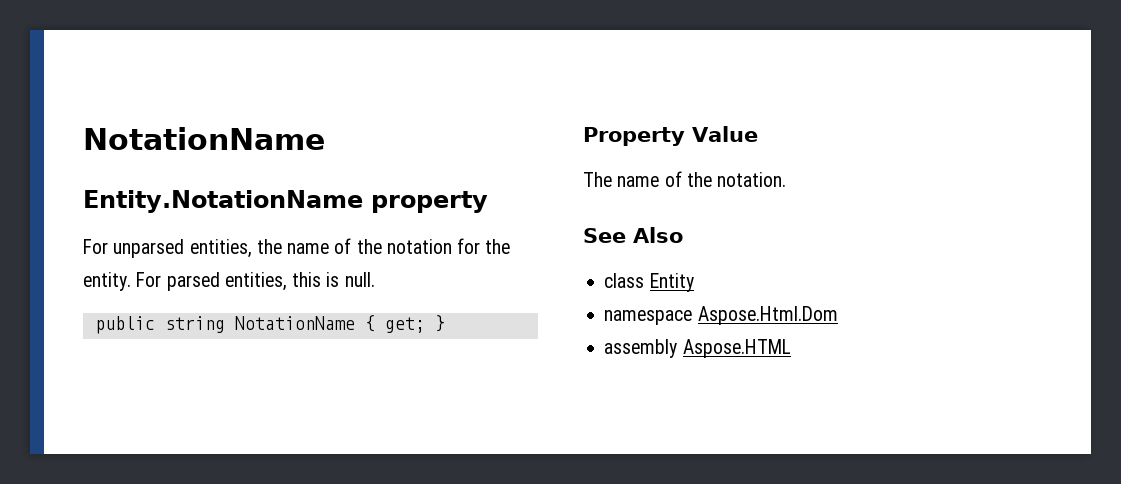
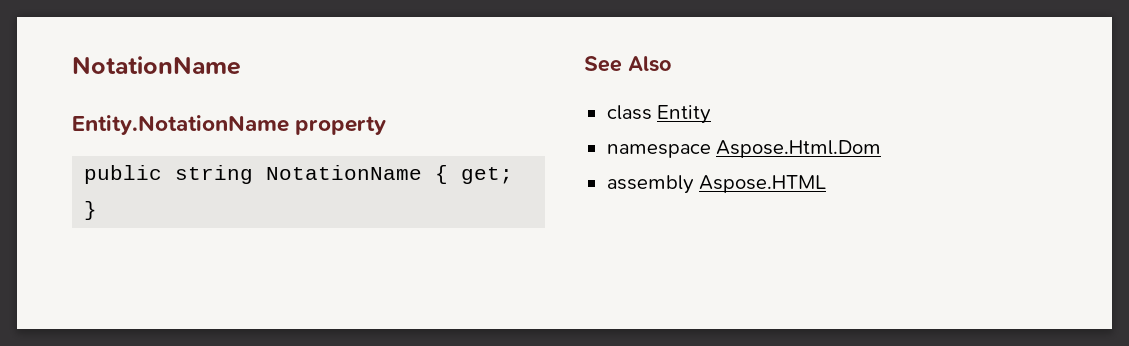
[83,238,511,258] [83,272,375,291] // For unparsed entities, the name of the notation for the entity. For parsed entities, this is null. -> (387, 125) none
[583,126,758,146] [583,171,787,187] // Property Value // The name of the notation. -> (98, 210) none

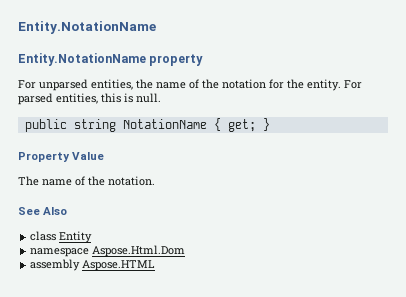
[72,56,241,75] NotationName -> [18,21,156,34] Entity.NotationName
(387, 125) none -> [18,79,362,91] [18,93,161,105] // For unparsed entities, the name of the notation for the entity. For parsed entities, this is null.
(98, 210) none -> [18,152,105,162] [18,176,155,186] // Property Value // The name of the notation.

